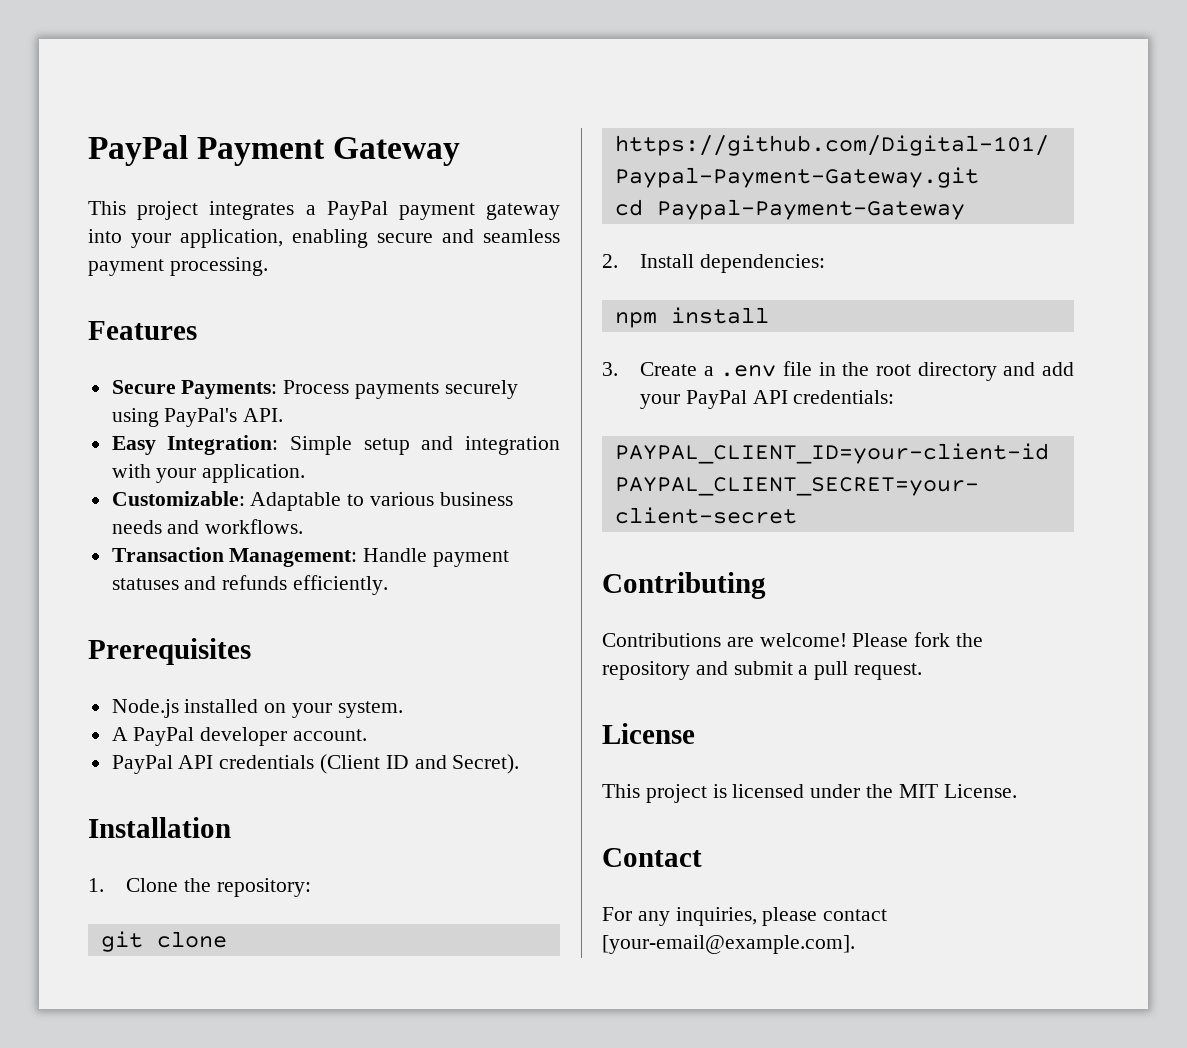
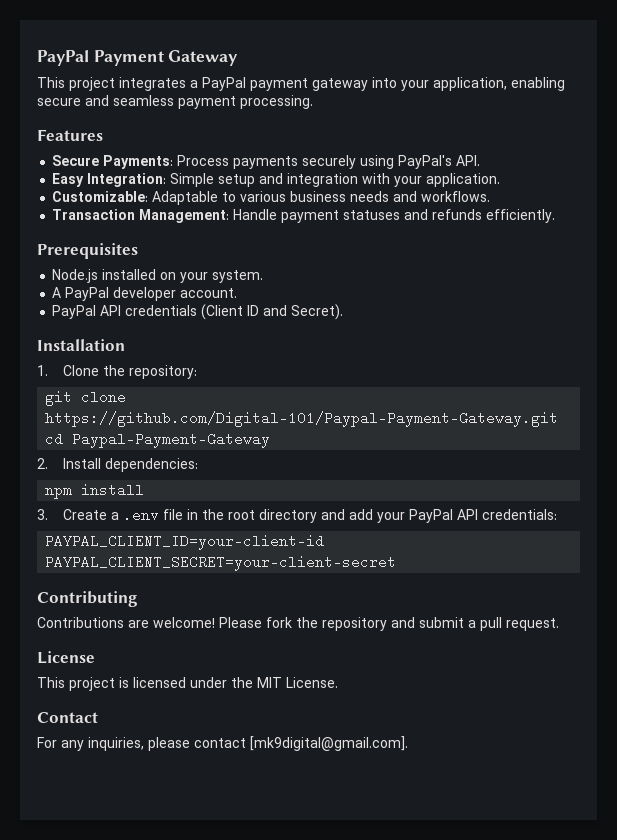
[602,935,855,954] [your-email@example.com]. -> [250,736,408,751] [mk9digital@gmail.com].

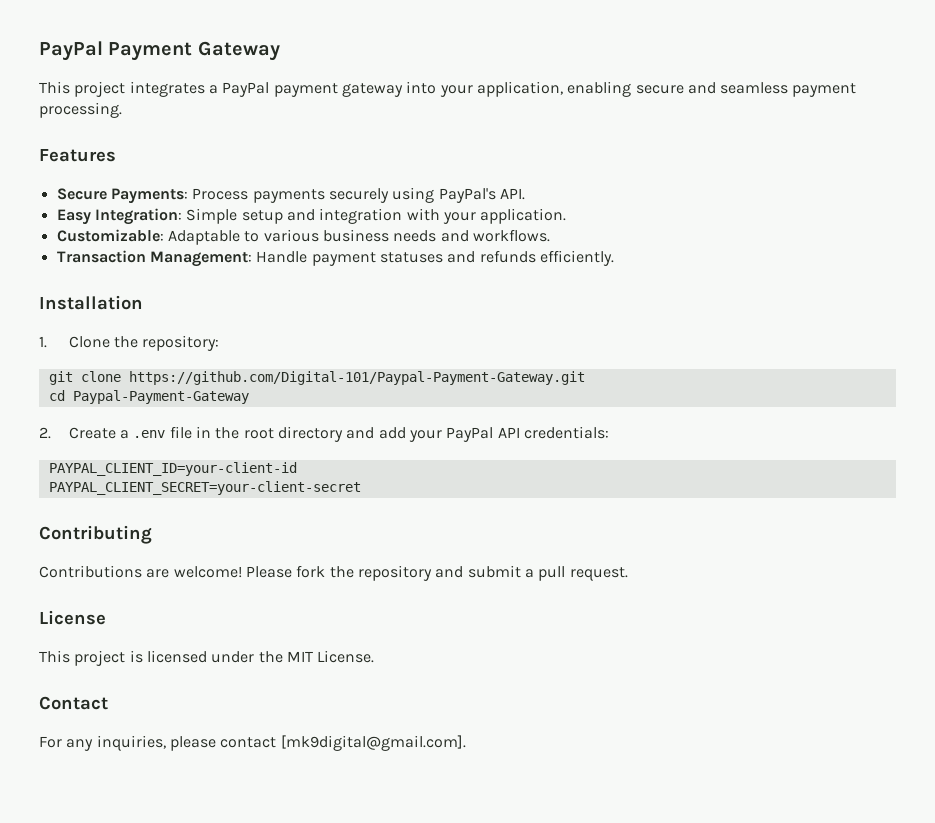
[37,243,138,259] [52,269,264,283] [52,287,238,301] [52,304,344,320] // Prerequisites // Node.js installed on your system. // A PayPal developer account. // PayPal API credentials (Client ID and Secret). -> (614, 258) none
[63,458,199,472] [45,483,145,499] [37,509,48,520] Install dependencies: // npm install // 3. -> (51, 433) none

